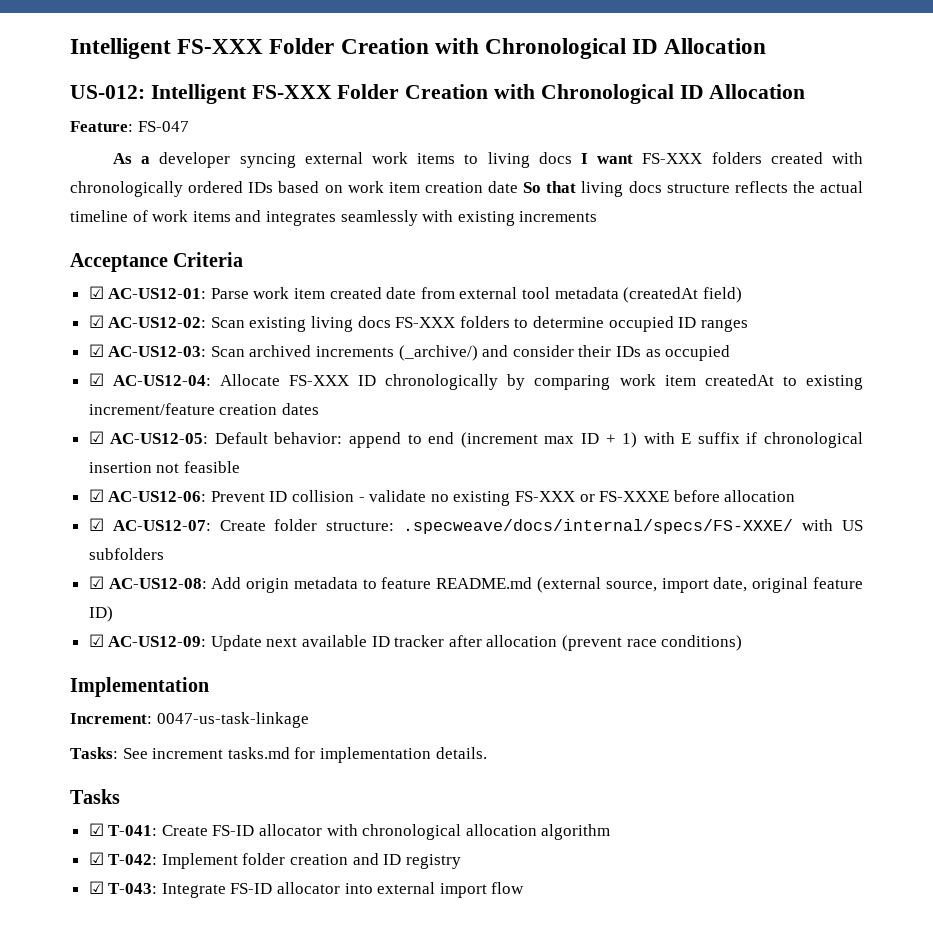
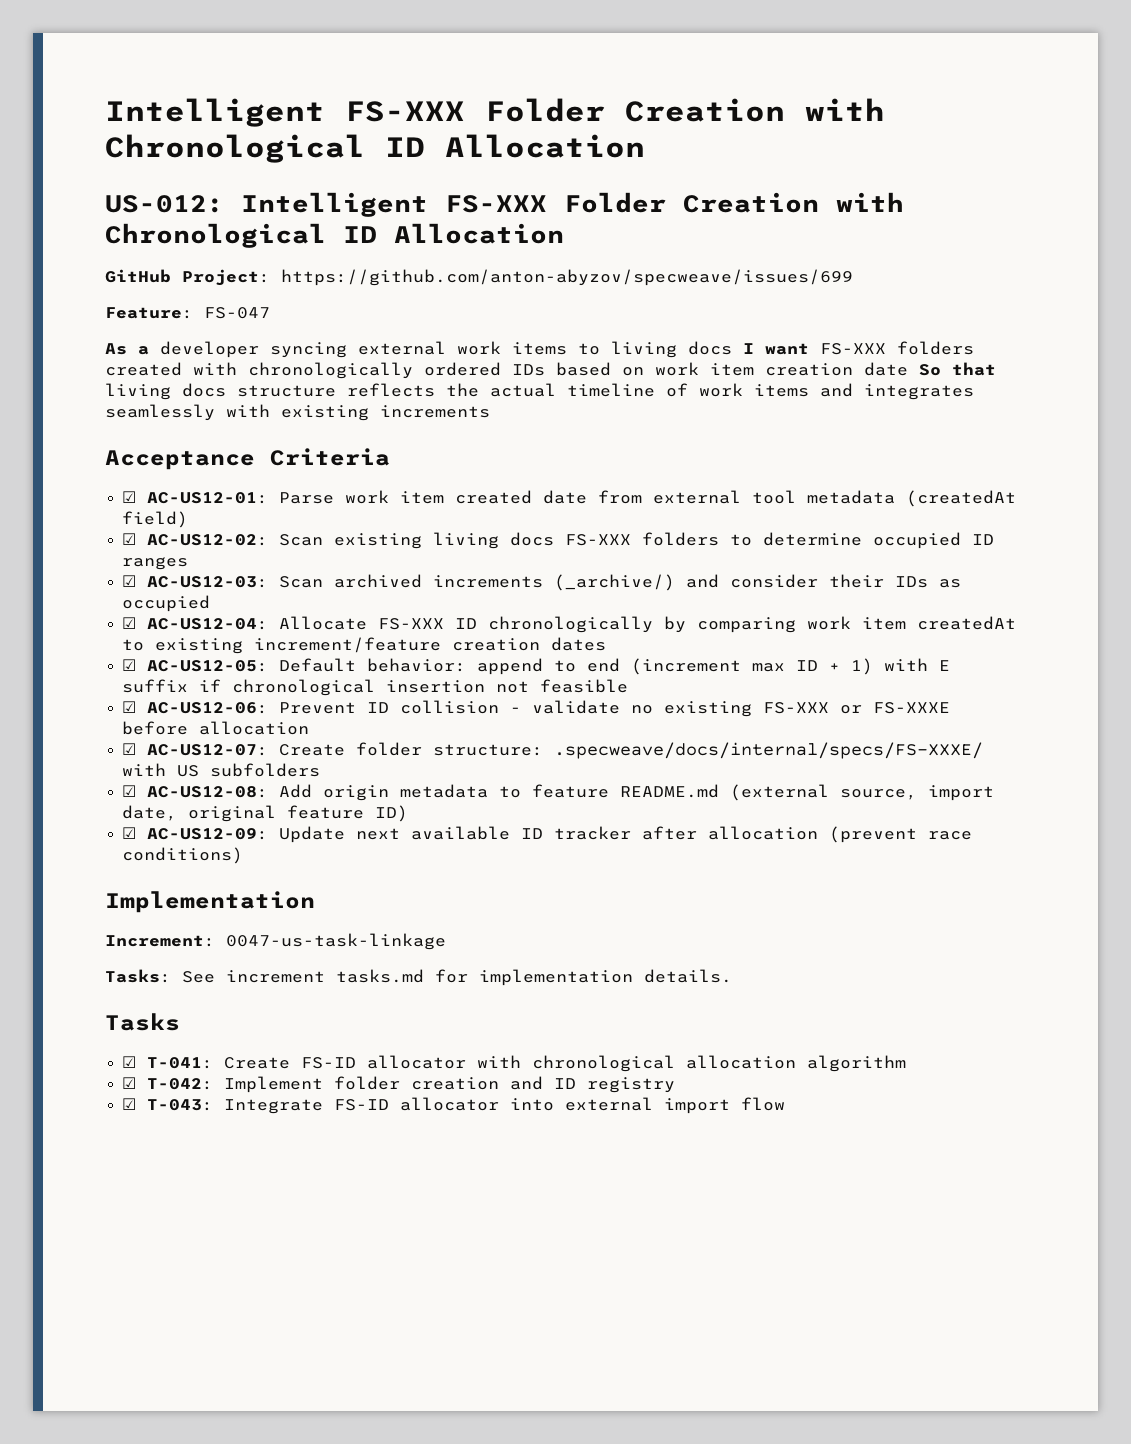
(806, 91) none -> [105,269,853,286] // GitHub Project: https://github.com/anton-abyzov/specweave/issues/699

